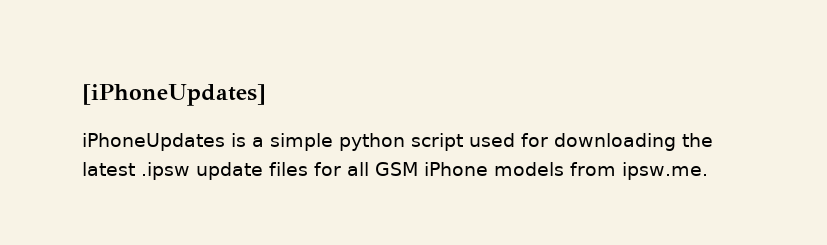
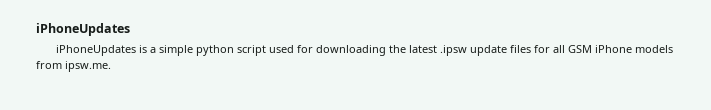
[82,84,266,106] [iPhoneUpdates] -> [36,23,130,36] iPhoneUpdates

